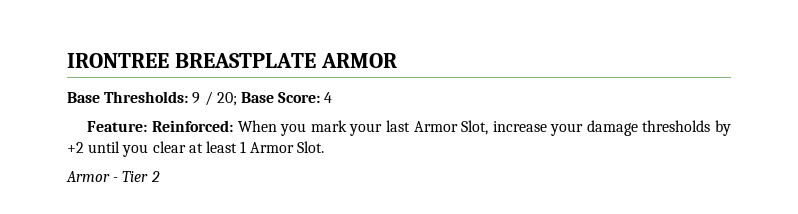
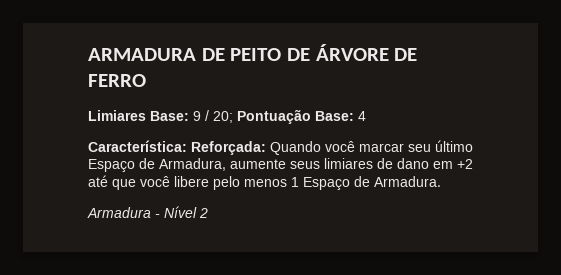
[67,53,397,68] [67,91,189,103] IRONTREE BREASTPLATE ARMOR // Base Thresholds: -> [88,44,418,61] [88,74,146,87] [88,110,189,121] ARMADURA DE PEITO DE ÁRVORE DE FERRO // Limiares Base:
[240,92,321,103] Base Score: -> [237,109,354,124] Pontuação Base:
[87,120,732,136] [67,141,325,157] [66,171,149,182] Feature: Reinforced: When you mark your last Armor Slot, increase your damage thresholds by +2 until you clear at least 1 Armor Slot. // Armor - Tier -> [88,140,473,155] [88,158,473,172] [88,175,441,190] [87,206,197,218] Característica: Reforçada: Quando você marcar seu último Espaço de Armadura, aumente seus limiares de dano em +2 até que você libere pelo menos 1 Espaço de Armadura. // Armadura - Nível

